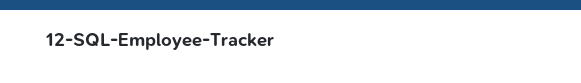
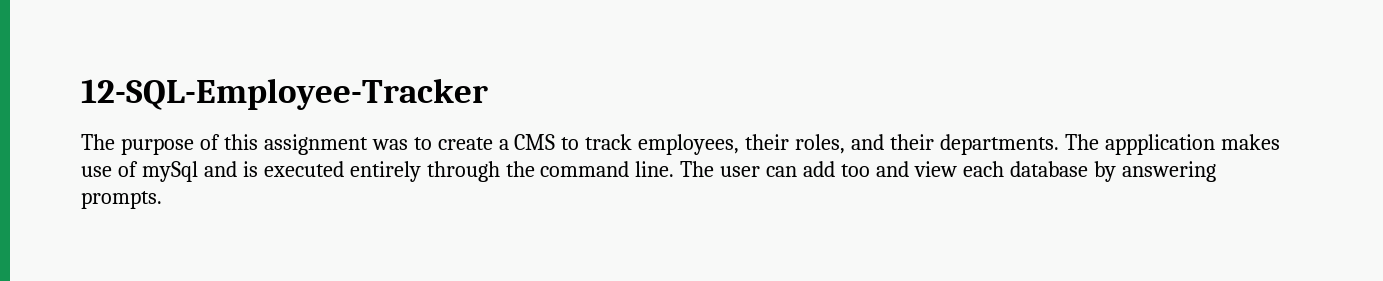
(274, 41) none -> [81,134,1280,155] [81,161,1216,182] [81,191,162,209] // The purpose of this assignment was to create a CMS to track employees, their roles, and their departments. The appplication makes use of mySql and is executed entirely through the command line. The user can add too and view each database by answering prompts.

